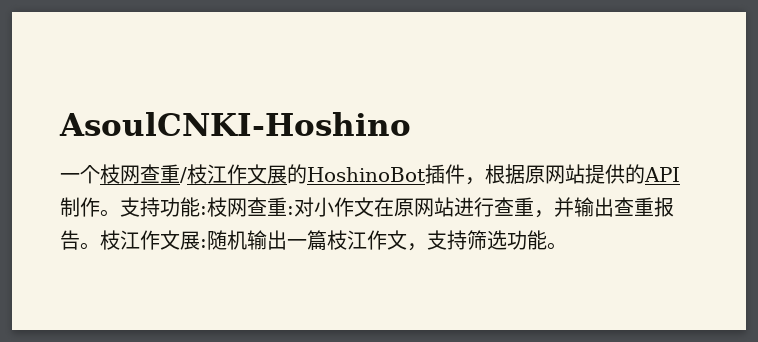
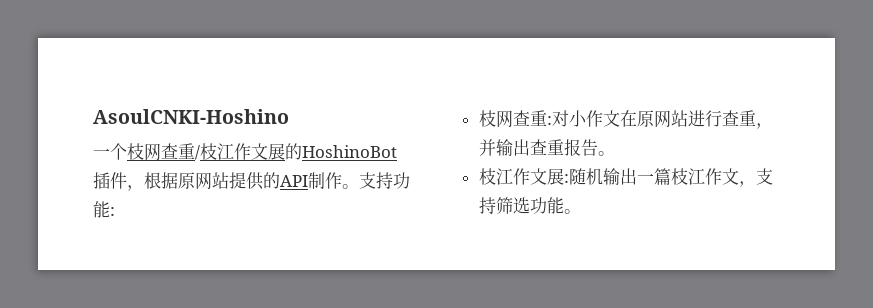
(207, 210) none -> (115, 211) //
(100, 246) none -> (615, 153) //

